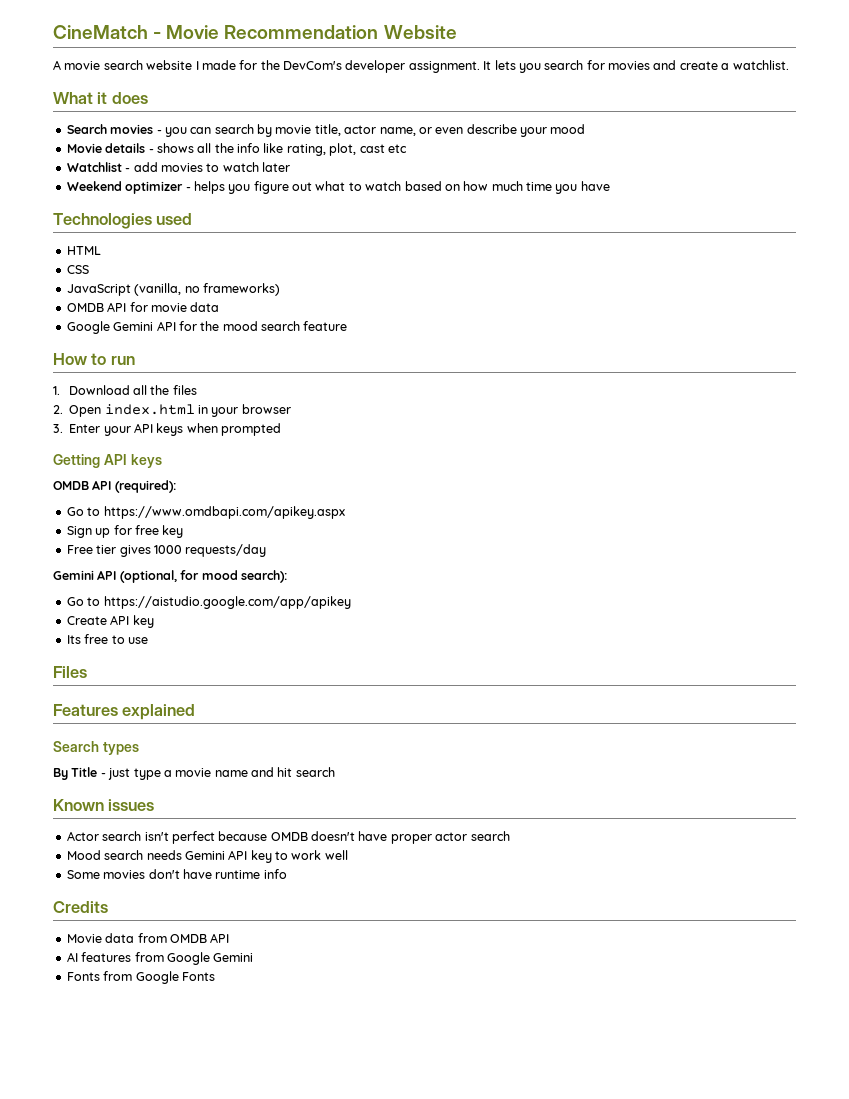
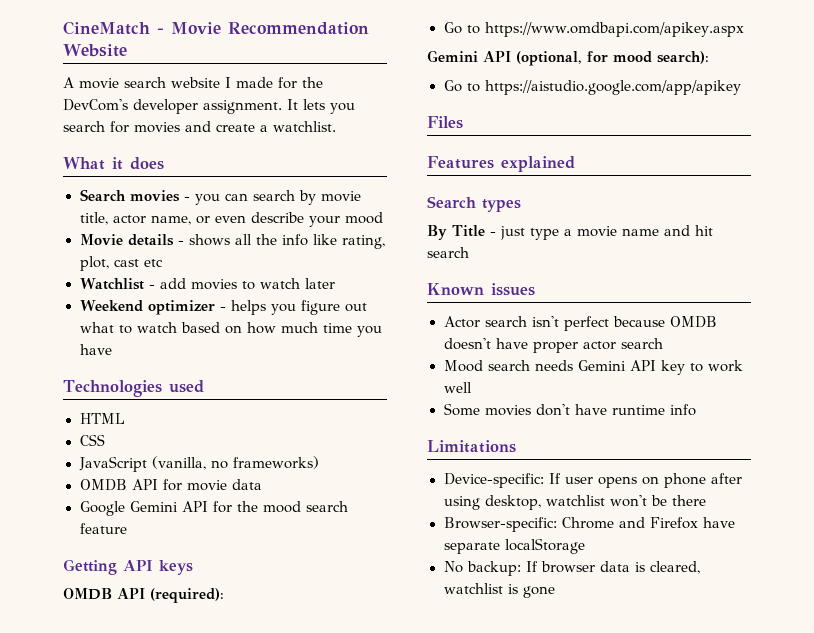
[53,353,135,365] [53,385,197,395] [53,404,291,417] [53,423,282,436] // How to run // 1. Download all the files // 2. Open index.html in your browser // 3. Enter your API keys when prompted -> (127, 528) none
[66,525,184,538] [66,544,267,557] // Sign up for free key // Free tier gives 1000 requests/day -> (745, 29) none
[66,615,154,628] [66,634,148,644] // Create API key // Its free to use -> (741, 87) none
[53,901,108,913] [66,933,230,943] [66,952,254,965] [66,971,215,984] Credits // Movie data from OMDB API // AI features from Google Gemini // Fonts from Google Fonts -> [427,440,516,453] [443,473,742,488] [443,495,706,510] [443,517,735,532] [443,538,585,554] [443,561,700,576] [443,583,555,598] Limitations // Device-specific: If user opens on phone after using desktop, watchlist won't be there // Browser-specific: Chrome and Firefox have separate localStorage // No backup: If browser data is cleared, watchlist is gone

